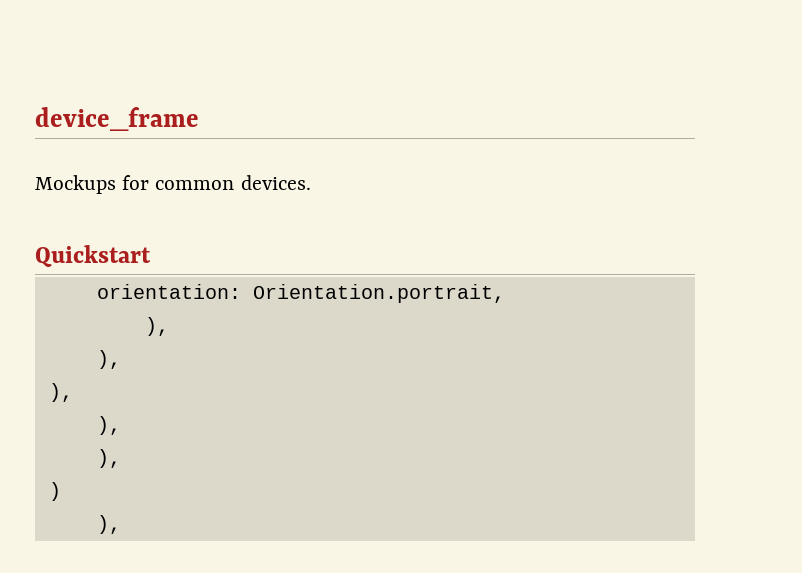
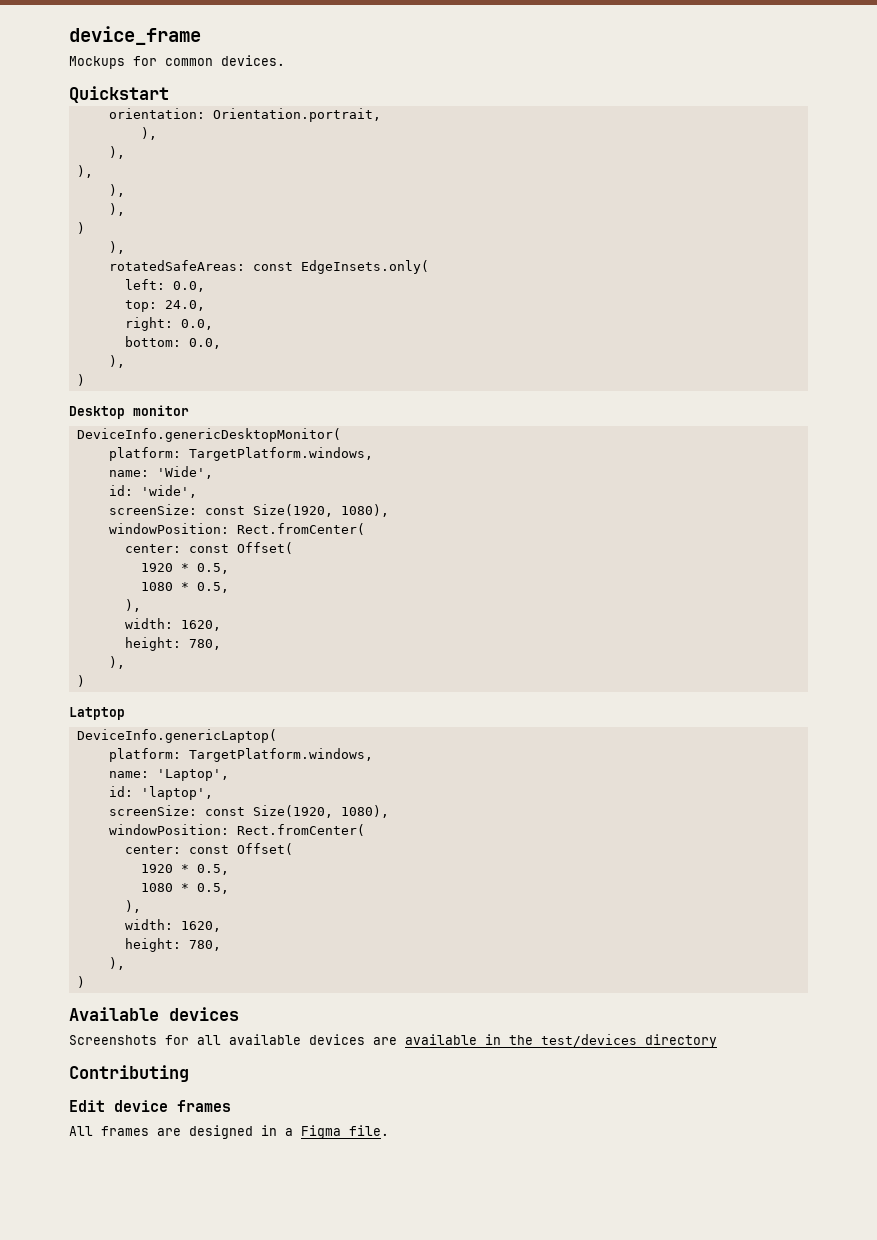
(121, 524) none -> [108,260,429,274] [124,279,205,292] [124,300,205,312] [124,317,213,331] [124,336,221,349] [108,355,125,368] [76,374,85,386] [69,405,189,419] [76,428,341,442] [108,447,373,461] [108,466,213,479] [108,485,197,498] [108,504,389,517] [108,523,365,535] [124,542,293,554] [140,563,229,574] [140,582,229,593] [124,599,141,612] [124,618,221,631] [124,637,221,651] [108,656,125,669] [76,675,85,687] [69,707,125,720] [76,729,277,743] [108,748,373,762] [108,769,229,781] [108,786,213,800] [108,805,389,818] [108,824,365,836] [124,843,293,855] [140,864,229,875] [140,883,229,894] [124,900,141,913] [124,919,221,932] [124,938,221,952] [108,957,125,970] [76,976,85,988] [69,1007,239,1021] [69,1034,717,1048] [69,1065,189,1082] [69,1100,231,1112] [69,1125,389,1139] // rotatedSafeAreas: const EdgeInsets.only( // left: 0.0, // top: 24.0, // right: 0.0, // bottom: 0.0, // ), // ) // Desktop monitor // DeviceInfo.genericDesktopMonitor( // platform: TargetPlatform.windows, // name: 'Wide', // id: 'wide', // screenSize: const Size(1920, 1080), // windowPosition: Rect.fromCenter( // center: const Offset( // 1920 * 0.5, // 1080 * 0.5, // ), // width: 1620, // height: 780, // ), // ) // Latptop // DeviceInfo.genericLaptop( // platform: TargetPlatform.windows, // name: 'Laptop', // id: 'laptop', // screenSize: const Size(1920, 1080), // windowPosition: Rect.fromCenter( // center: const Offset( // 1920 * 0.5, // 1080 * 0.5, // ), // width: 1620, // height: 780, // ), // ) // Available devices // Screenshots for all available devices are available in the test/devices directory // Contributing // Edit device frames // All frames are designed in a Figma file.

